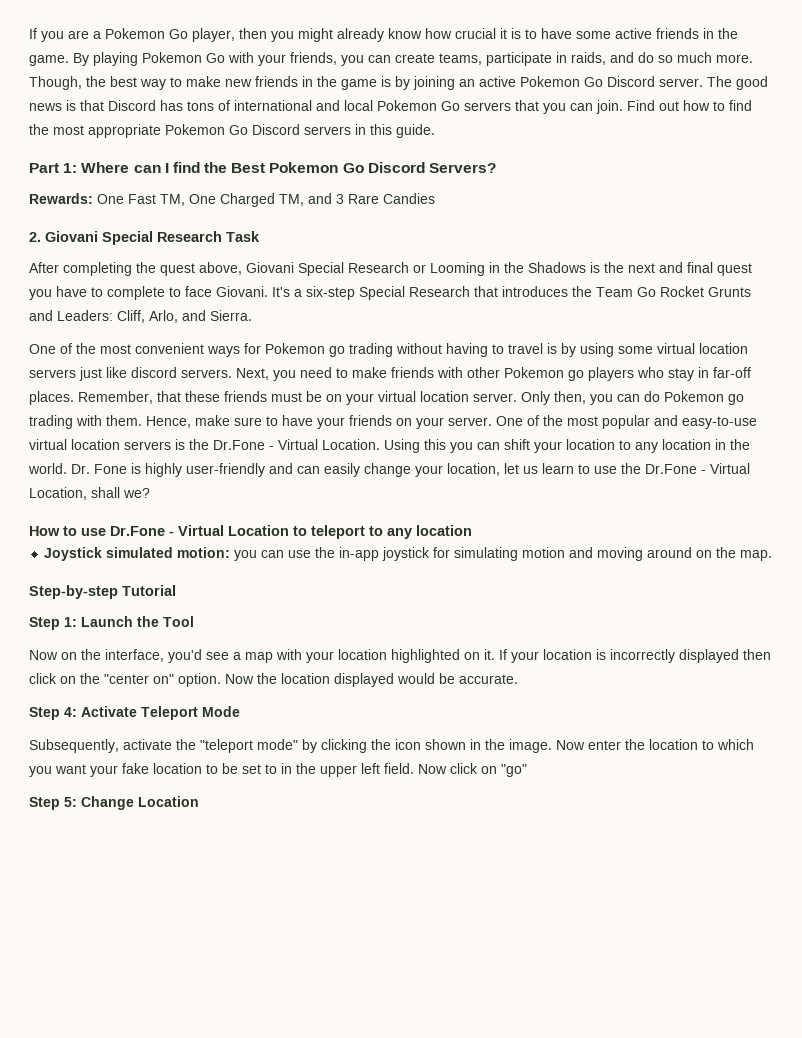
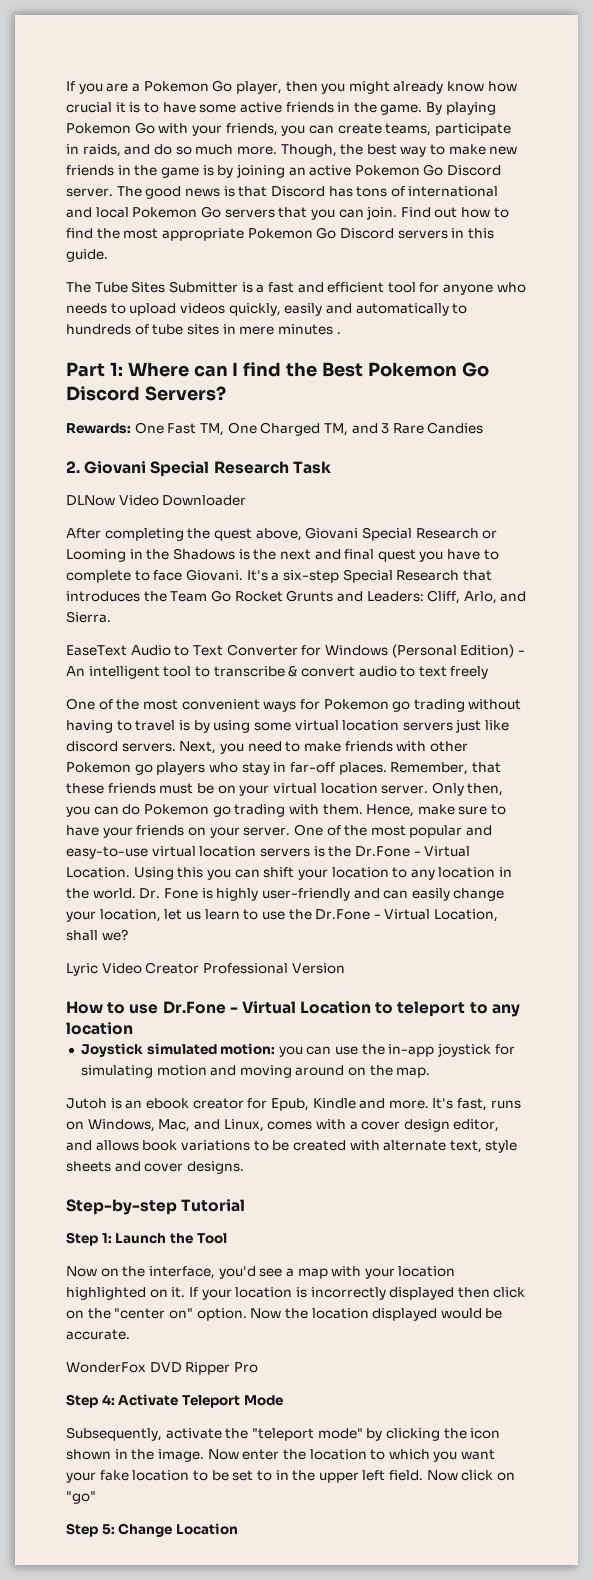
(435, 131) none -> [66,281,526,295] [66,303,468,316] [66,324,341,335] // The Tube Sites Submitter is a fast and efficient tool for anyone who needs to upload videos quickly, easily and automatically to hundreds of tube sites in mere minutes .
(260, 236) none -> [66,495,247,506] // DLNow Video Downloader
(252, 315) none -> [66,644,525,658] [66,666,489,679] // EaseText Audio to Text Converter for Windows (Personal Edition) - An intelligent tool to transcribe & convert audio to text freely
(150, 493) none -> [66,962,345,976] // Lyric Video Creator Professional Version
(773, 555) none -> [66,1098,521,1111] [66,1119,500,1132] [66,1140,518,1153] [66,1161,244,1174] // Jutoh is an ebook creator for Epub, Kindle and more. It's fast, runs on Windows, Mac, and Linux, comes with a cover design editor, and allows book variations to be created with alternate text, style sheets and cover designs.
(518, 679) none -> [66,1362,258,1375] // WonderFox DVD Ripper Pro

